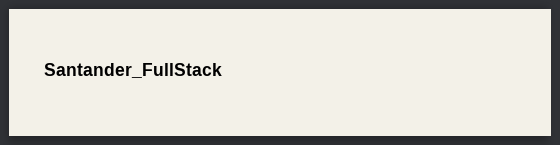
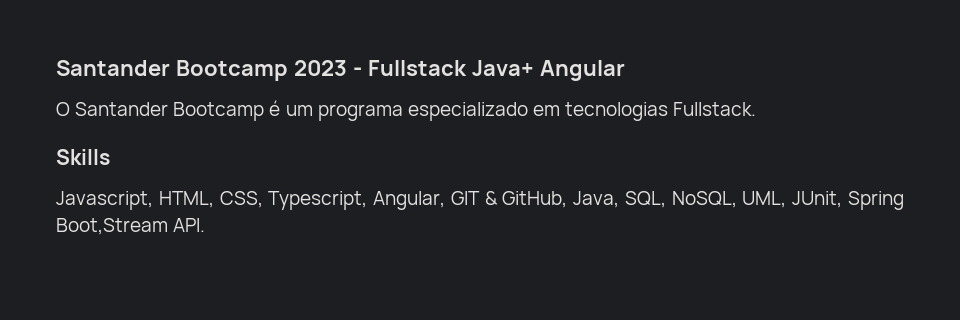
[44,63,222,78] Santander_FullStack -> [56,60,625,81] [56,100,757,121] [56,149,110,165] [56,191,904,210] [56,218,206,235] Santander Bootcamp 2023 - Fullstack Java+ Angular // O Santander Bootcamp é um programa especializado em tecnologias Fullstack. // Skills // Javascript, HTML, CSS, Typescript, Angular, GIT & GitHub, Java, SQL, NoSQL, UML, JUnit, Spring Boot,Stream API.

